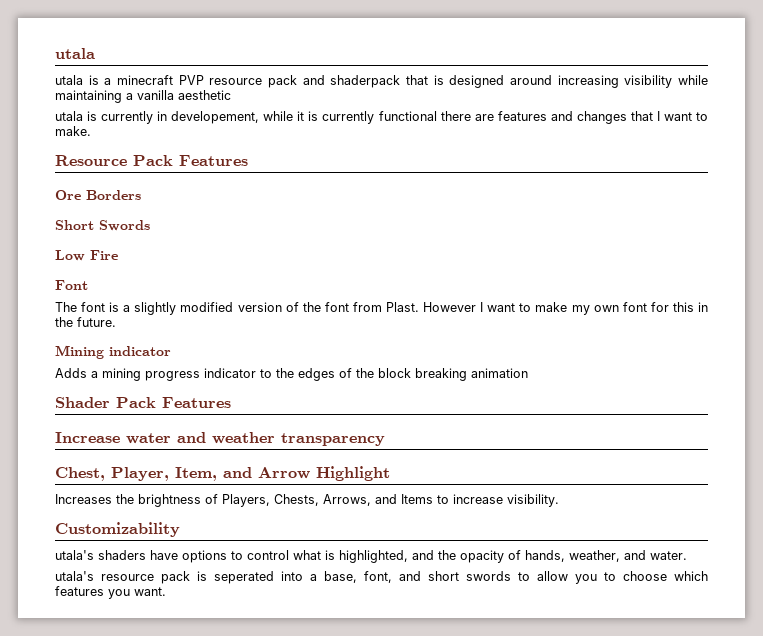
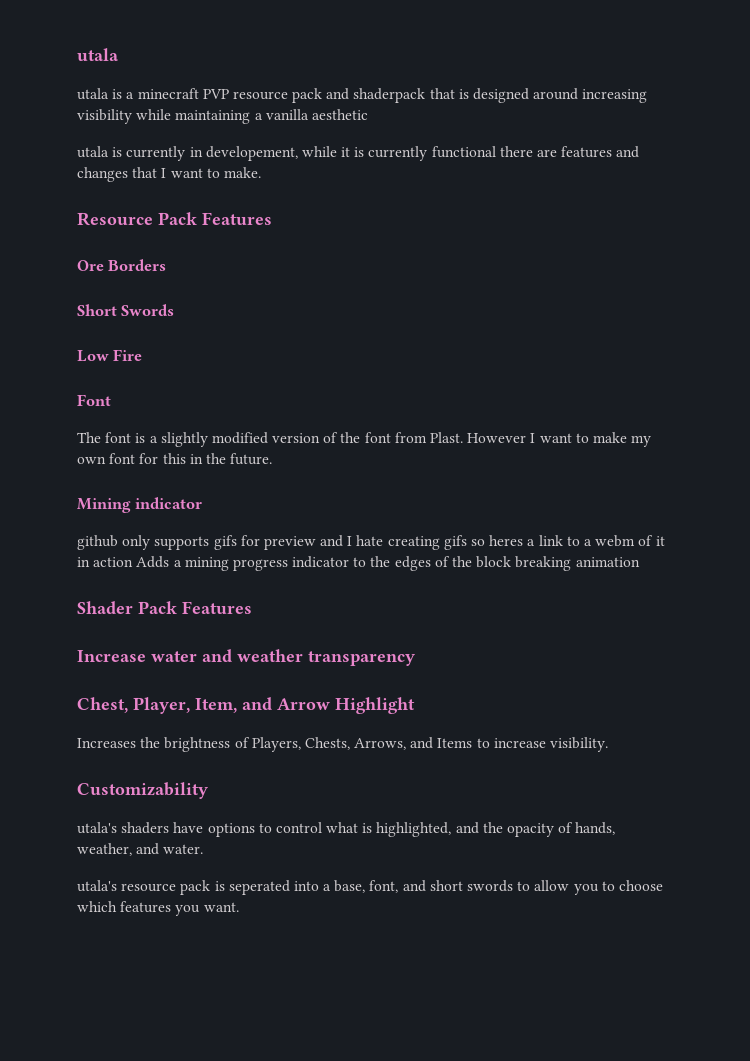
(171, 351) none -> [77,535,665,550] [77,557,134,567] github only supports gifs for preview and I hate creating gifs so heres a link to a webm of it in action

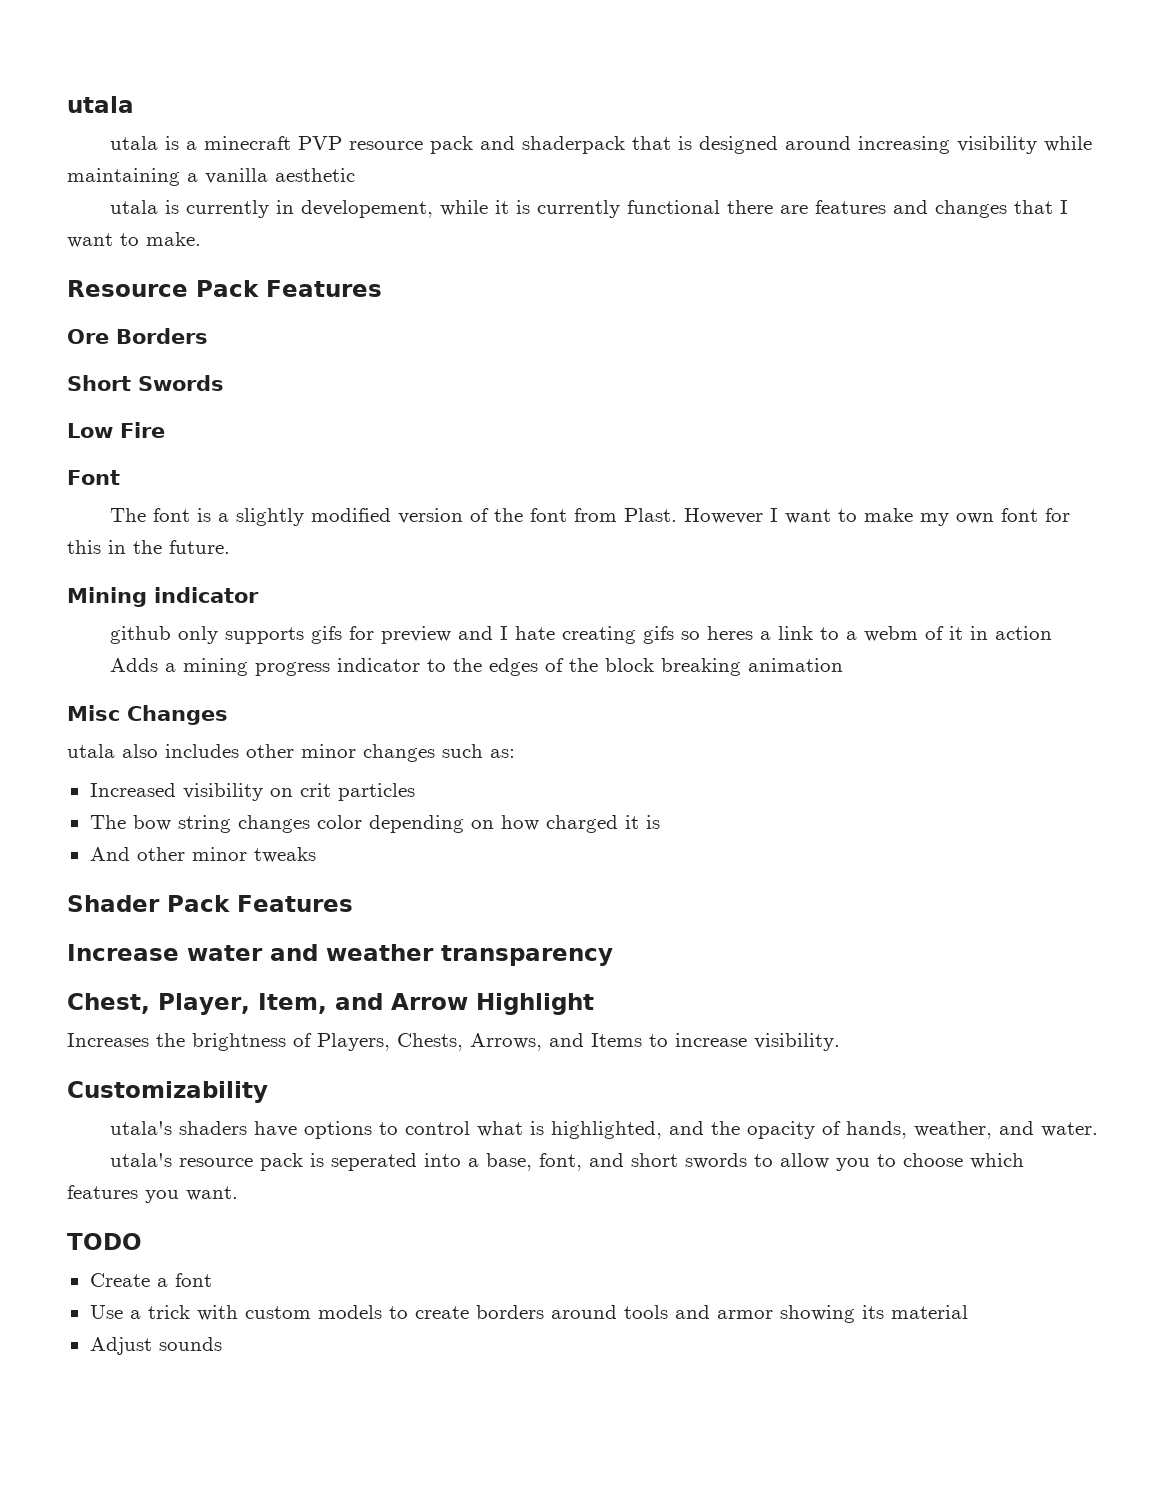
(134, 562) none -> (1052, 633) //
(640, 562) none -> [67,705,228,725] [67,744,515,762] [89,783,415,801] [89,815,660,833] [89,847,316,863] // Misc Changes // utala also includes other minor changes such as: // Increased visibility on crit particles // The bow string changes color depending on how charged it is // And other minor tweaks
(239, 907) none -> [67,1233,142,1250] [89,1273,212,1287] [89,1305,968,1323] [89,1337,222,1355] // TODO // Create a font // Use a trick with custom models to create borders around tools and armor showing its material // Adjust sounds

